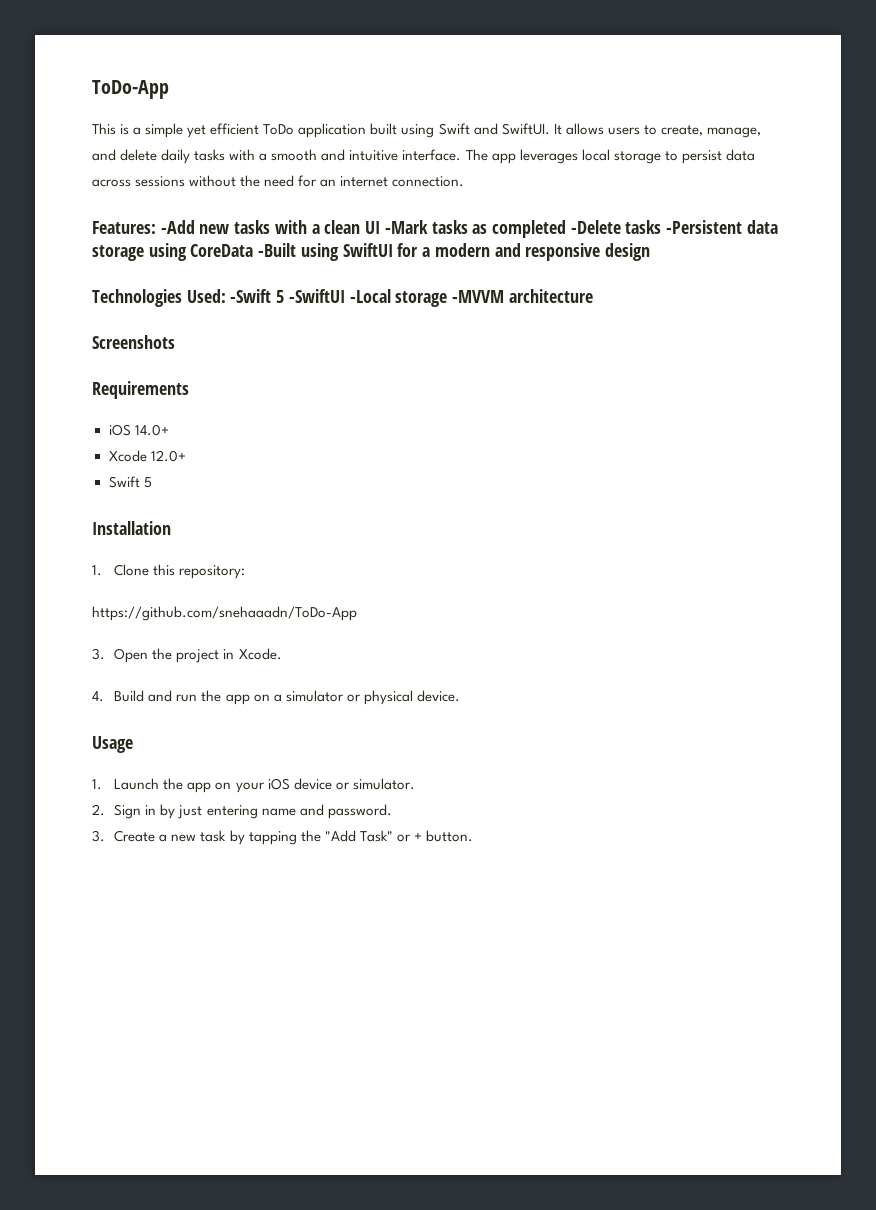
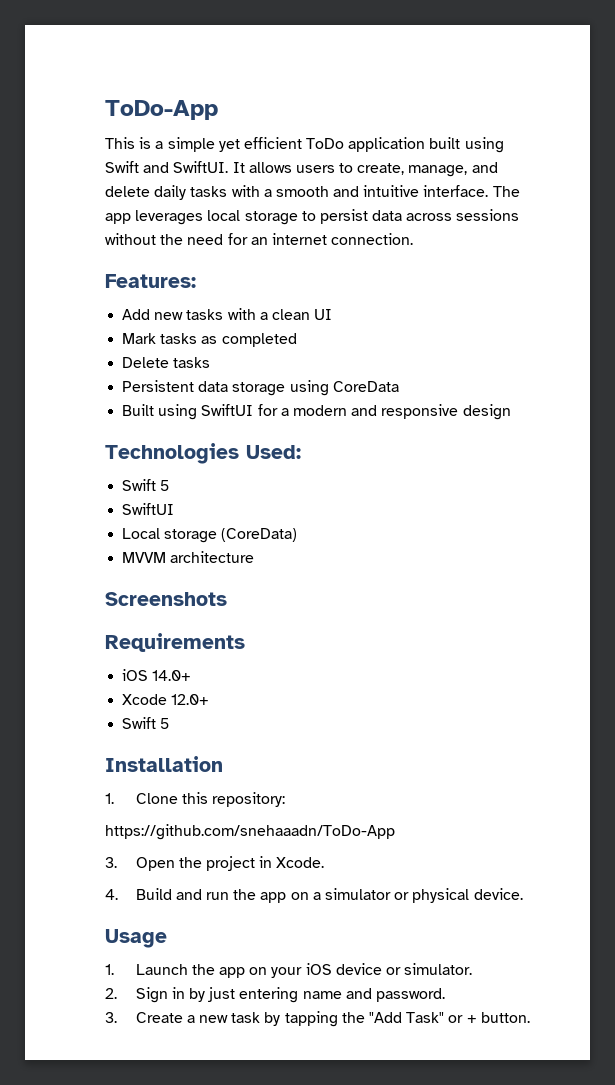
[160,220,195,234] -Add -> [122,309,151,320] // Add
[384,220,428,234] -Mark -> [122,333,157,344] // Mark
[570,220,743,234] -Delete tasks -Persistent -> [122,357,211,368] [122,380,195,392] // Delete tasks // Persistent
[258,243,297,257] -Built -> [122,404,155,416] // Built
[230,289,505,307] -Swift 5 -SwiftUI -Local storage -MVVM -> [122,479,170,491] [122,503,175,515] [122,528,298,543] [122,552,167,563] // Swift 5 // SwiftUI // Local storage (CoreData) // MVVM

